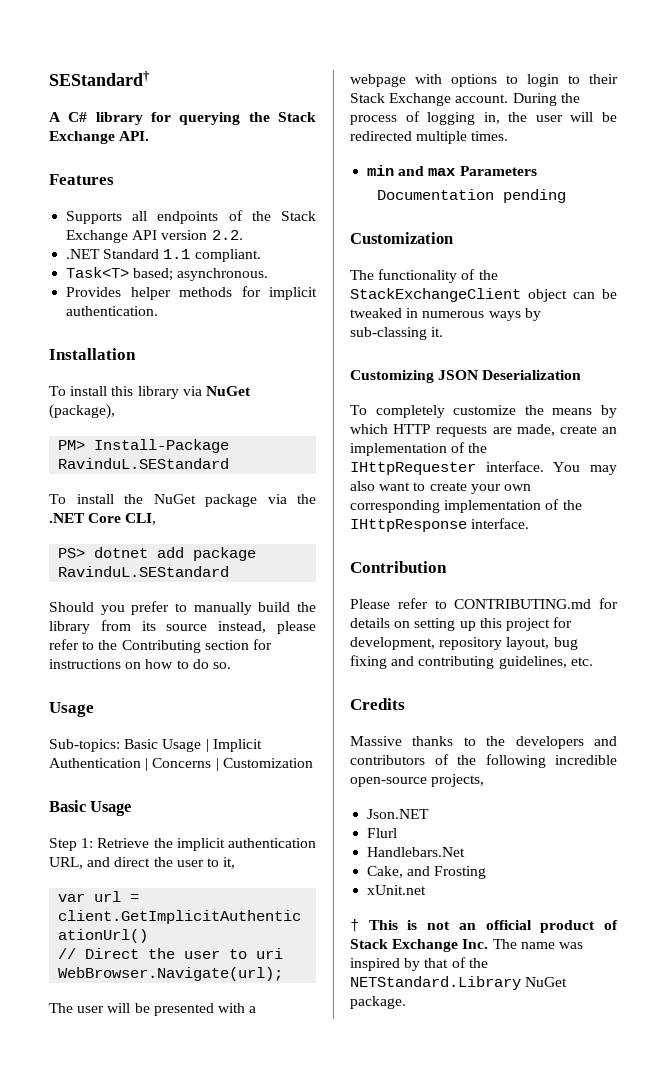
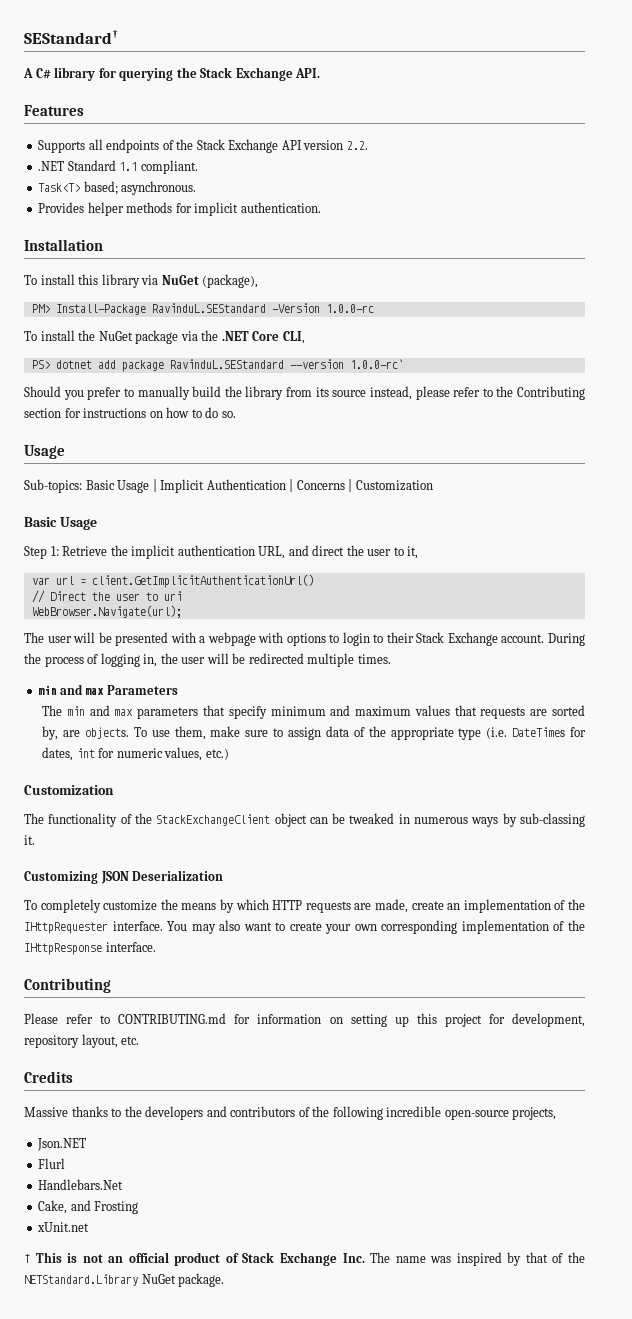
(230, 463) none -> [271,303,374,313] -Version 1.0.0-rc
(230, 571) none -> [289,359,404,369] --version 1.0.0-rc`
[376,189,566,203] Documentation pending -> [42,705,585,719] [42,726,587,740] [42,747,229,761] The min and max parameters that specify minimum and maximum values that requests are sorted by, are objects. To use them, make sure to assign data of the appropriate type (i.e. DateTimes for dates, int for numeric values, etc.)
[350,561,447,573] Contribution -> [24,978,111,993] Contributing
[350,618,390,628] details -> [257,1014,322,1024] information
[553,637,578,650] [350,655,567,669] bug fixing and contributing guidelines, -> (118, 1041) none

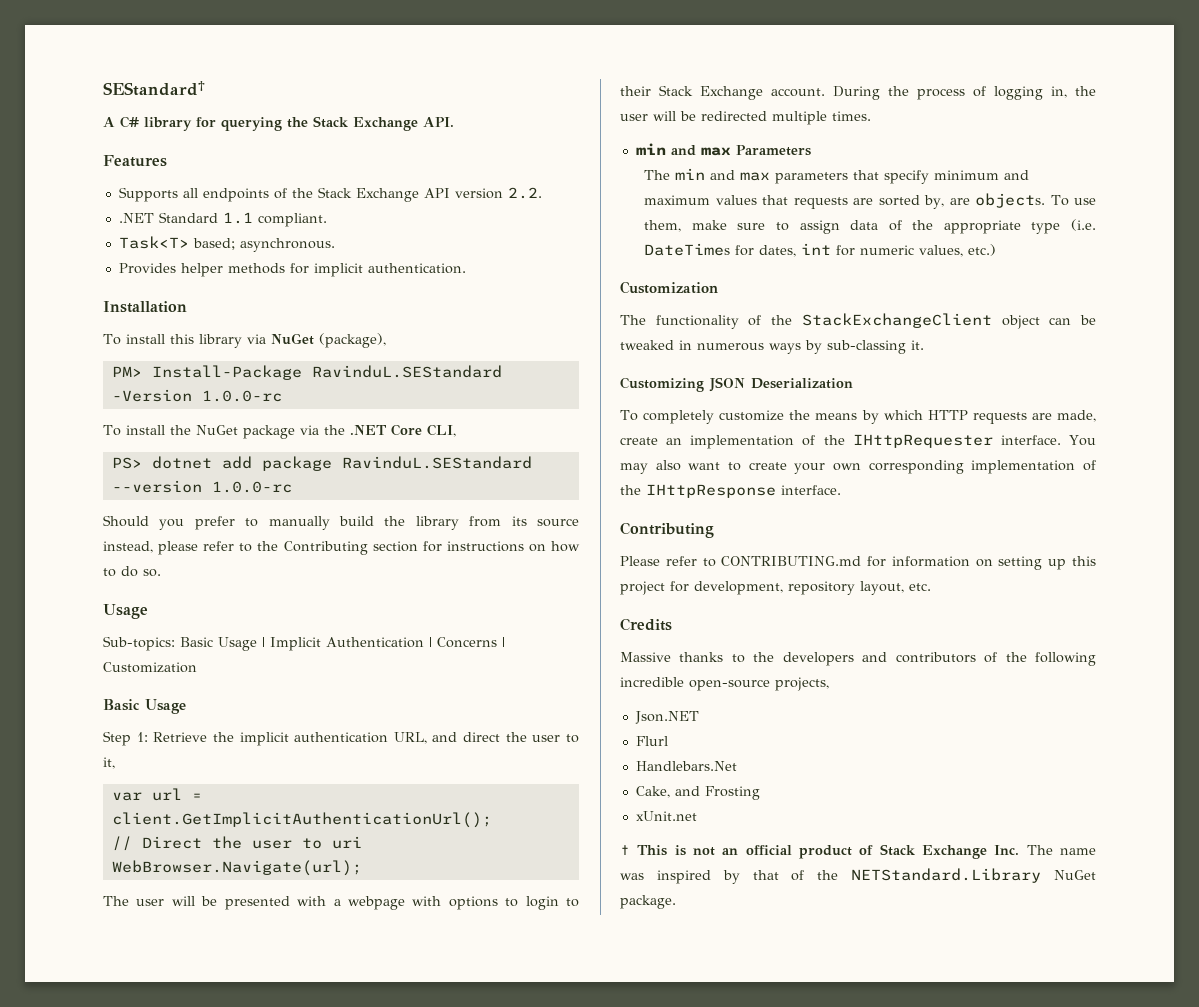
[349,359,404,369] 1.0.0-rc` -> [211,481,292,493] 1.0.0-rc
[91,574,314,588] client.GetImplicitAuthenticationUrl() -> [111,812,492,828] client.GetImplicitAuthenticationUrl();

